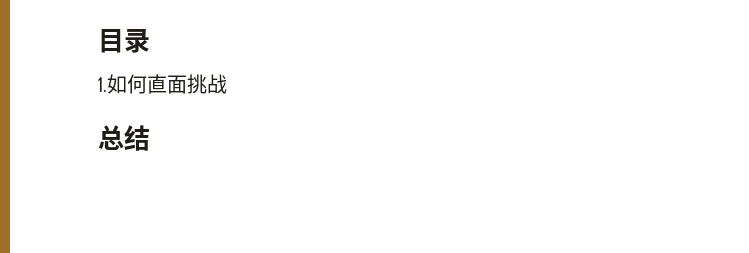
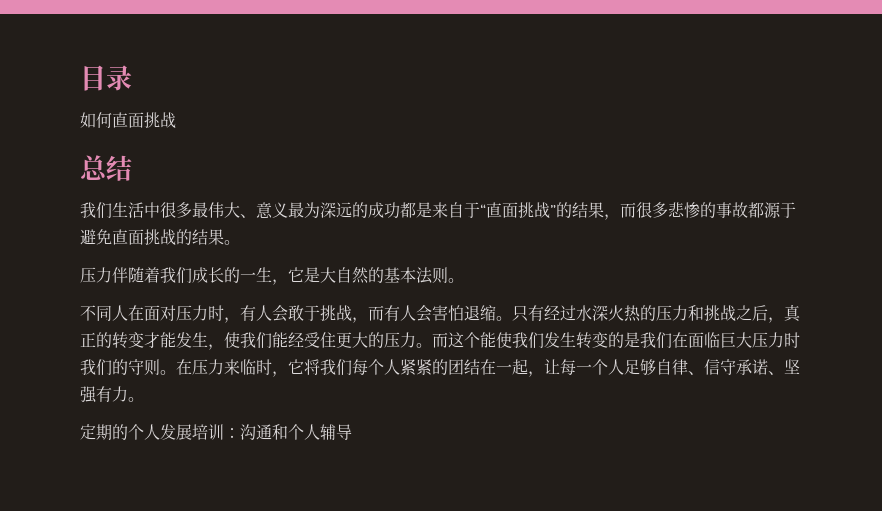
[98,77,107,92] 1. -> (132, 78) none
(150, 138) none -> [80,202,796,220] [80,229,240,246] [80,267,464,285] [80,304,801,323] [80,332,800,350] [80,359,800,377] [80,386,144,403] [80,424,352,440] // 我们生活中很多最伟大、意义最为深远的成功都是来自于“直面挑战”的结果，而很多悲惨的事故都源于避免直面挑战的结果。 // 压力伴随着我们成长的一生，它是大自然的基本法则。 // 不同人在面对压力时，有人会敢于挑战，而有人会害怕退缩。只有经过水深火热的压力和挑战之后，真正的转变才能发生，使我们能经受住更大的压力。而这个能使我们发生转变的是我们在面临巨大压力时我们的守则。在压力来临时，它将我们每个人紧紧的团结在一起，让每一个人足够自律、信守承诺、坚强有力。 // 定期的个人发展培训：沟通和个人辅导

